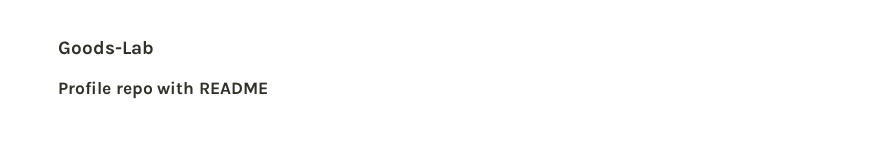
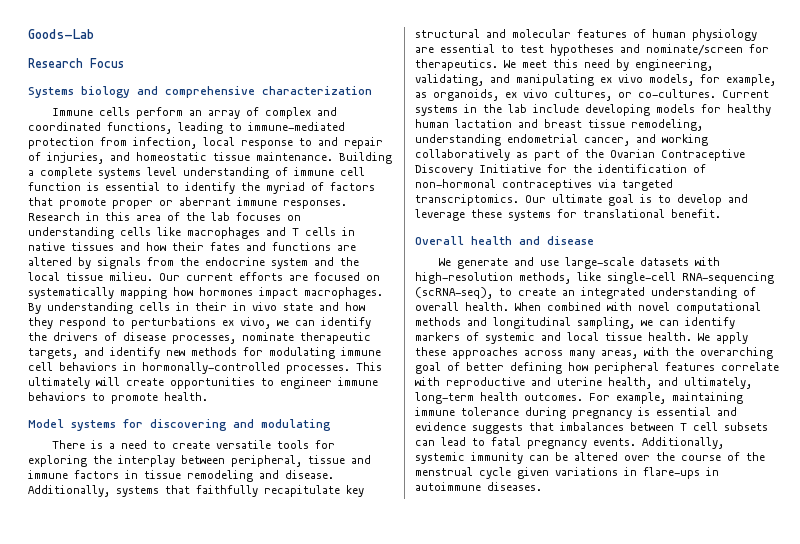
[58,81,269,99] Profile repo with README -> [28,58,124,68] [28,86,372,98] [52,107,338,119] [28,122,345,134] [28,137,383,149] [28,152,392,164] [28,167,365,179] [28,182,375,194] [28,197,347,209] [28,212,301,221] [28,227,355,239] [28,242,356,251] [28,257,359,269] [28,272,380,281] [28,287,383,299] [28,302,365,314] [28,317,371,329] [28,332,371,344] [28,347,381,359] [28,362,382,374] [28,377,378,389] [28,392,208,404] [28,419,331,431] [52,440,336,449] [28,455,371,467] [28,470,334,482] [28,485,364,497] [415,29,757,41] [415,44,769,56] [415,59,713,71] [415,74,776,86] [415,89,769,101] [415,104,771,116] [415,119,703,131] [415,134,708,146] [415,149,745,161] [415,164,706,176] [415,179,673,191] [415,194,748,206] [415,209,721,221] [415,236,594,245] [439,257,721,269] [415,272,774,284] [415,287,756,299] [415,302,761,314] [415,317,735,329] [415,332,748,344] [415,347,773,359] [415,362,779,374] [415,377,752,389] [415,392,743,404] [415,407,737,419] [415,422,768,434] [415,437,724,449] [415,452,765,464] [415,467,719,479] [415,482,542,491] Research Focus // Systems biology and comprehensive characterization // Immune cells perform an array of complex and coordinated functions, leading to immune-mediated protection from infection, local response to and repair of injuries, and homeostatic tissue maintenance. Building a complete systems level understanding of immune cell function is essential to identify the myriad of factors that promote proper or aberrant immune responses. Research in this area of the lab focuses on understanding cells like macrophages and T cells in native tissues and how their fates and functions are altered by signals from the endocrine system and the local tissue milieu. Our current efforts are focused on systematically mapping how hormones impact macrophages. By understanding cells in their in vivo state and how they respond to perturbations ex vivo, we can identify the drivers of disease processes, nominate therapeutic targets, and identify new methods for modulating immune cell behaviors in hormonally-controlled processes. This ultimately will create opportunities to engineer immune behaviors to promote health. // Model systems for discovering and modulating // There is a need to create versatile tools for exploring the interplay between peripheral, tissue and immune factors in tissue remodeling and disease. Additionally, systems that faithfully recapitulate key structural and molecular features of human physiology are essential to test hypotheses and nominate/screen for therapeutics. We meet this need by engineering, validating, and manipulating ex vivo models, for example, as organoids, ex vivo cultures, or co-cultures. Current systems in the lab include developing models for healthy human lactation and breast tissue remodeling, understanding endometrial cancer, and working collaboratively as part of the Ovarian Contraceptive Discovery Initiative for the identification of non-hormonal contraceptives via targeted transcriptomics. Our ultimate goal is to develop and leverage these systems for translational benefit. // Overall health and disease // We generate and use large-scale datasets with high-resolution methods, like single-cell RNA-sequencing (scRNA-seq), to create an integrated understanding of overall health. When combined with novel computational methods and longitudinal sampling, we can identify markers of systemic and local tissue health. We apply these approaches across many areas, with the overarching goal of better defining how peripheral features correlate with reproductive and uterine health, and ultimately, long-term health outcomes. For example, maintaining immune tolerance during pregnancy is essential and evidence suggests that imbalances between T cell subsets can lead to fatal pregnancy events. Additionally, systemic immunity can be altered over the course of the menstrual cycle given variations in flare-ups in autoimmune diseases.

